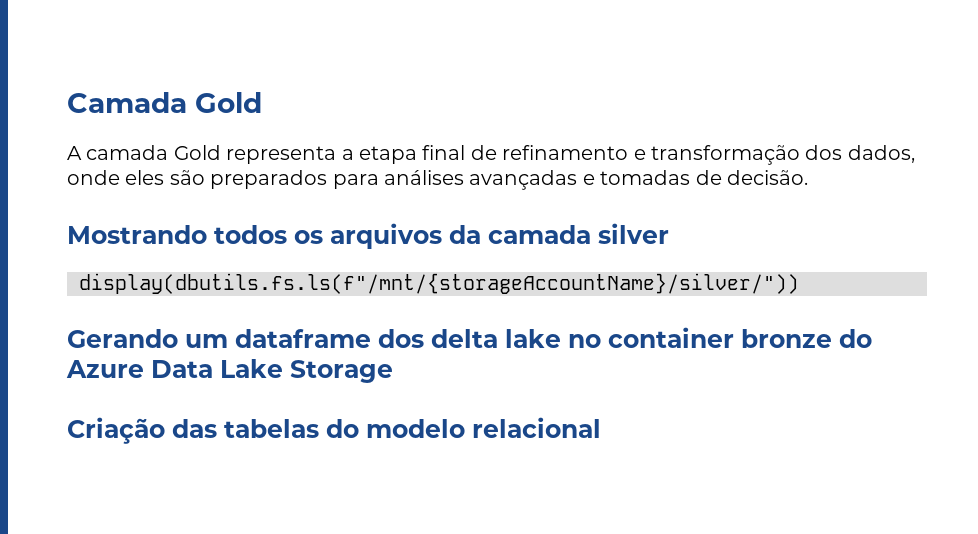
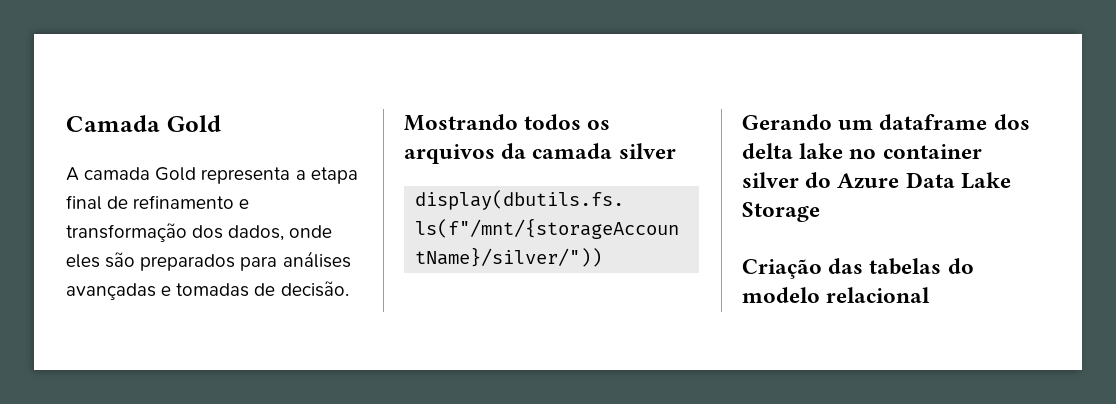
[741,329,832,348] bronze -> [742,172,799,188] silver

